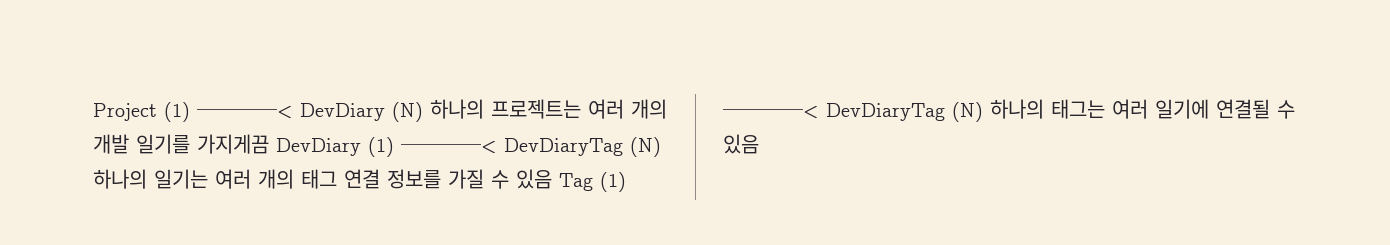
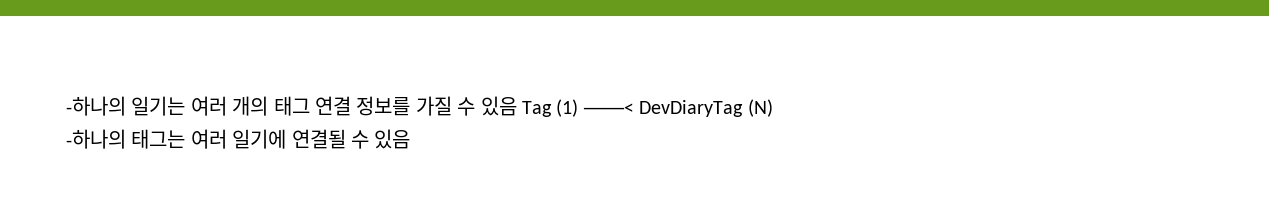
[93,99,667,122] [93,134,661,157] [93,169,147,189] Project (1) ────< DevDiary (N) 하나의 프로젝트는 여러 개의 개발 일기를 가지게끔 DevDiary (1) ────< DevDiaryTag (N) 하나의 -> [66,96,126,116] -하나의
[990,99,1044,119] 하나의 -> [66,129,126,149] // -하나의

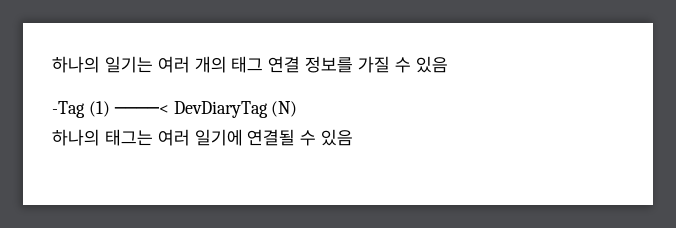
[66,96,126,116] -하나의 -> [52,56,100,73] 하나의
[521,101,552,117] Tag -> [52,101,85,118] // -Tag
[66,129,126,149] -하나의 -> [52,129,100,146] 하나의

